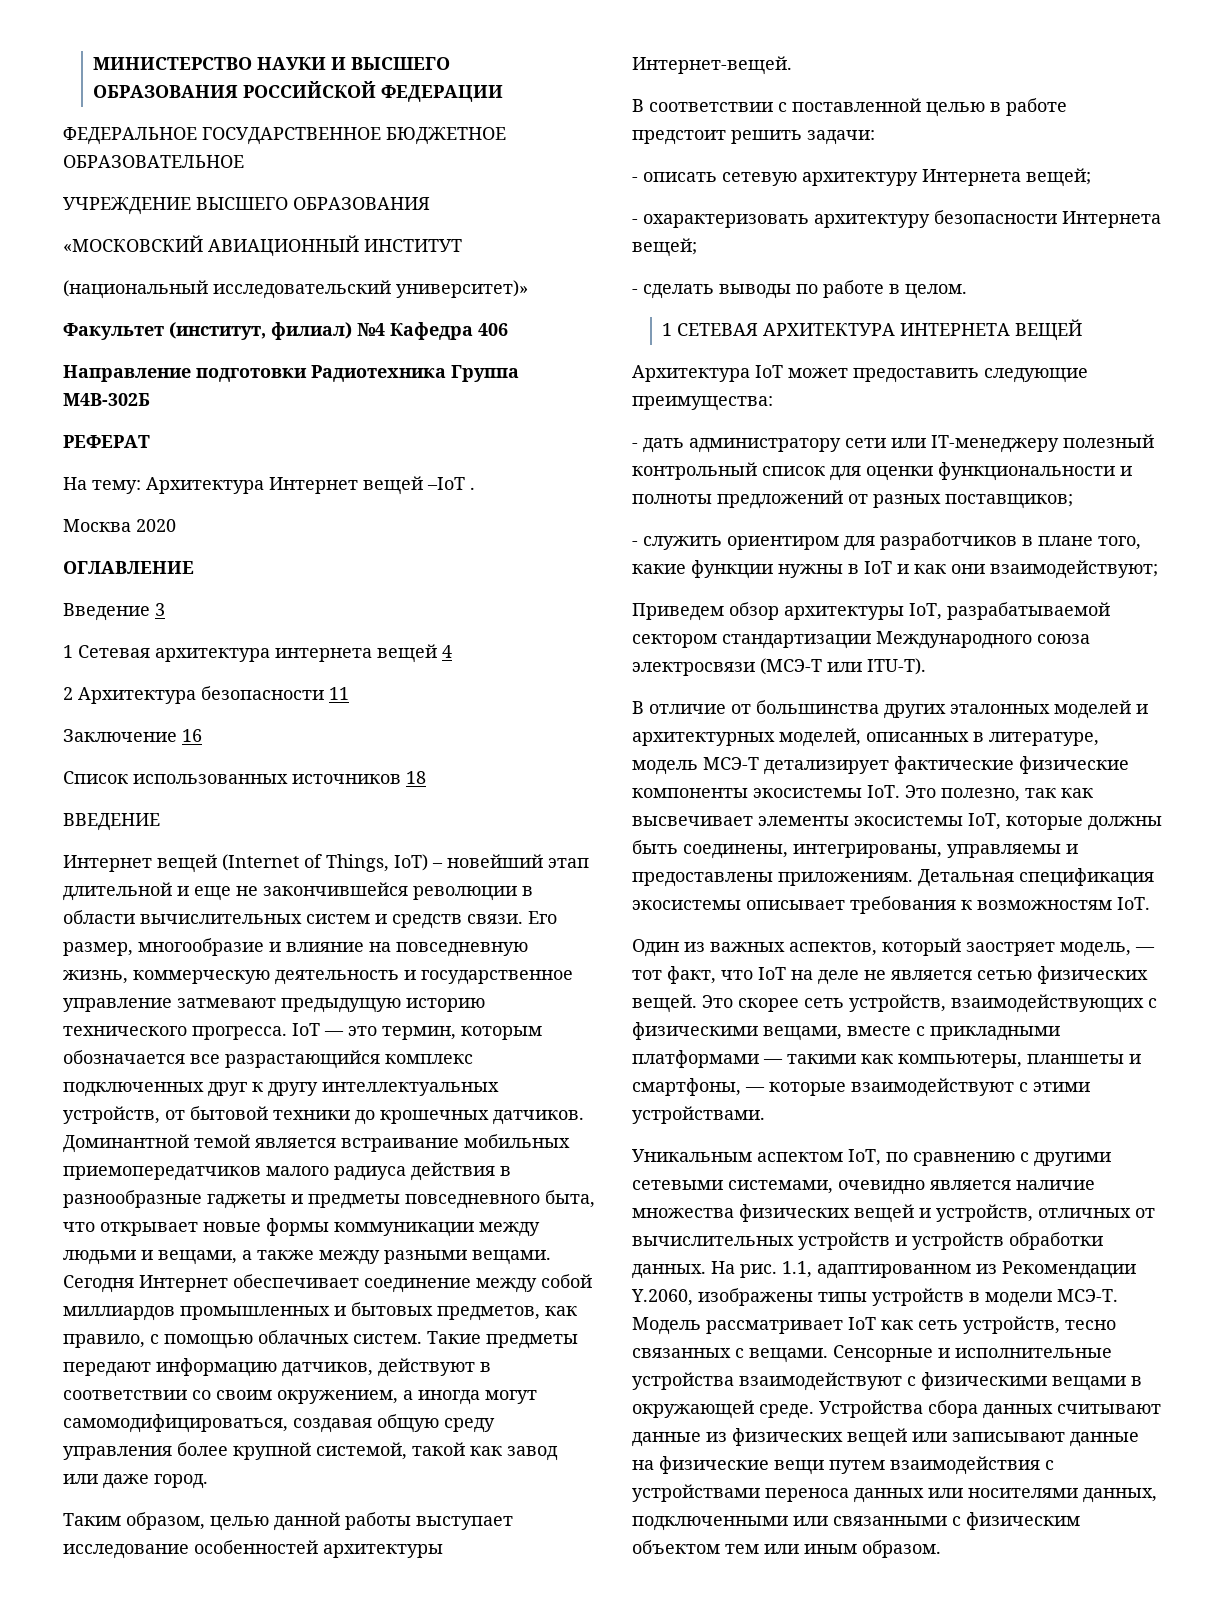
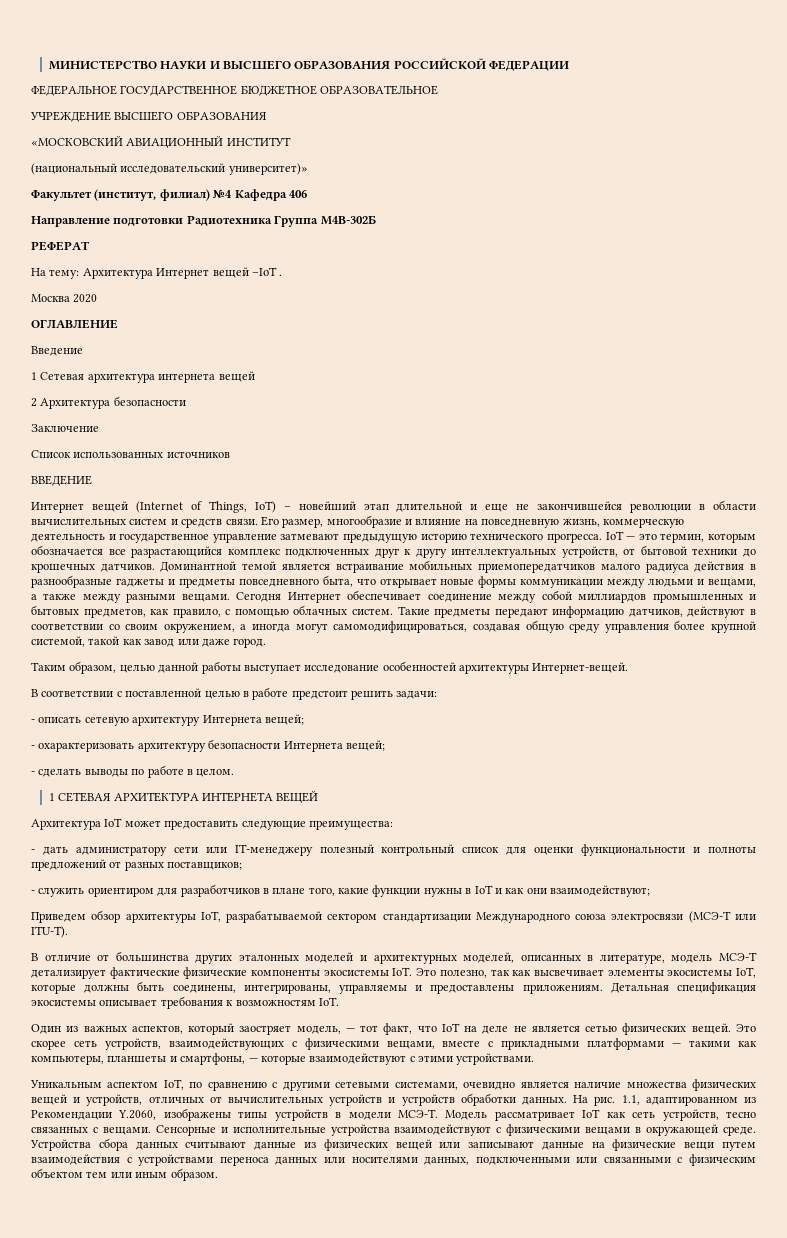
[155,603,165,616] 3 -> (83, 351) none
[442,645,452,658] 4 -> (255, 376) none
[329,687,349,700] 11 -> (186, 401) none
[182,729,202,742] 16 -> (99, 428) none
[406,771,426,784] 18 -> (230, 454) none

